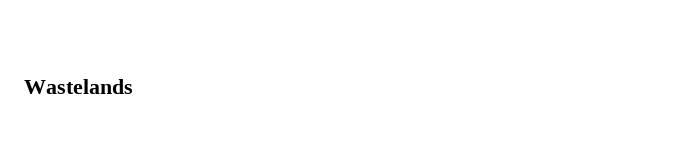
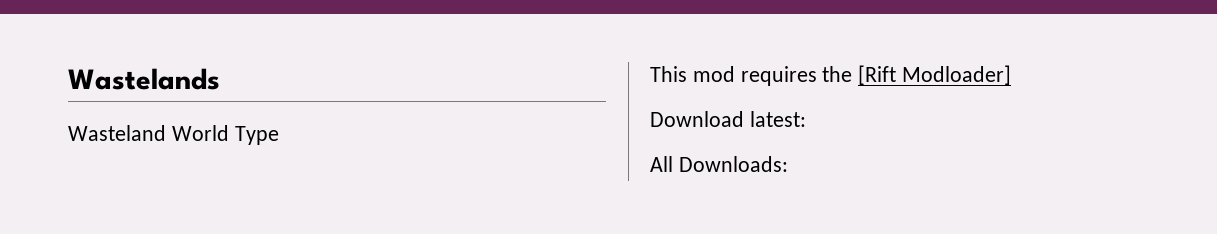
(133, 86) none -> [68,125,279,145] [650,65,1012,86] [650,111,806,127] [650,156,788,172] // Wasteland World Type // This mod requires the [Rift Modloader] // Download latest: // All Downloads:

